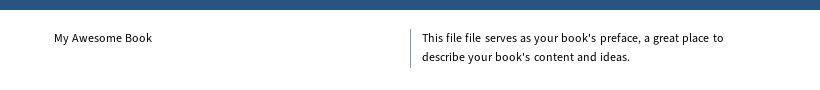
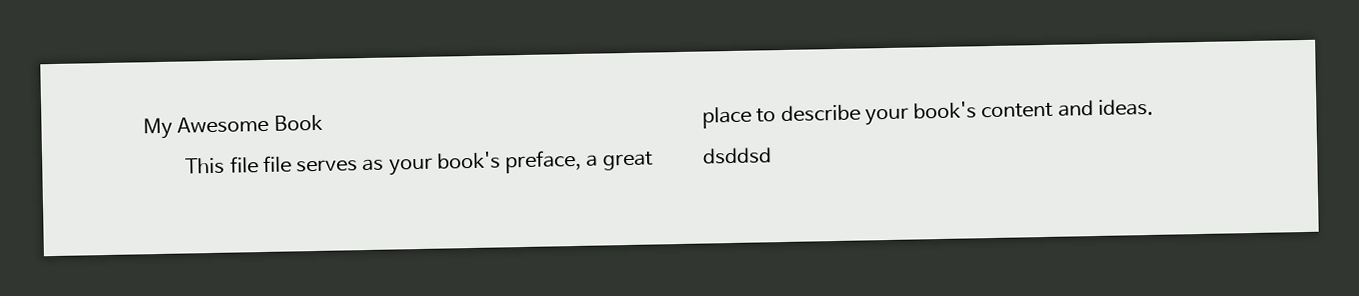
(631, 57) none -> [703,147,772,165] // dsddsd

